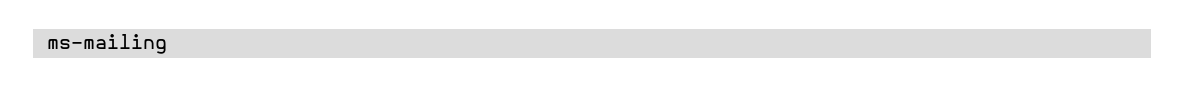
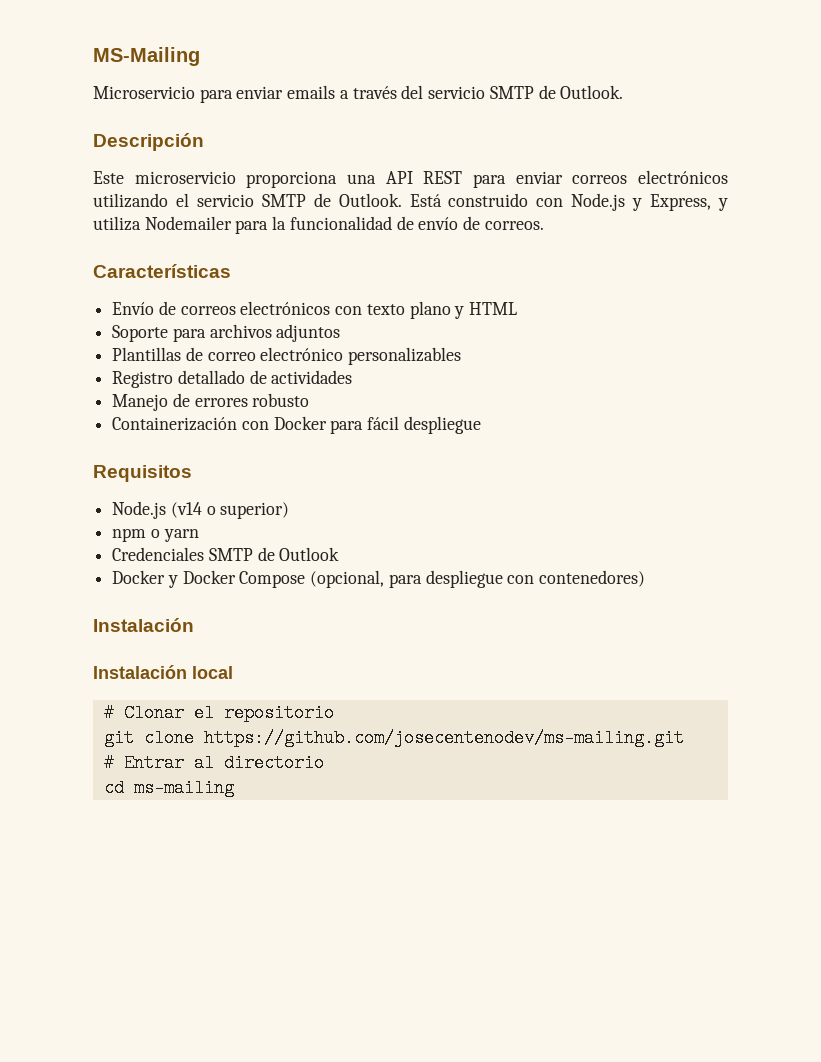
(46, 44) none -> [93,47,200,66] [93,85,624,103] [93,133,204,151] [93,170,729,188] [93,193,728,211] [93,216,544,234] [93,264,231,278] [112,301,518,319] [112,324,341,342] [112,347,462,365] [112,370,353,388] [112,393,310,411] [112,416,481,434] [93,465,192,482] [112,501,290,519] [112,528,199,542] [112,547,340,561] [112,570,646,588] [93,618,194,632] [93,665,233,679] [103,704,334,722] [103,729,684,747] [103,754,324,772] [103,779,124,797] MS-Mailing // Microservicio para enviar emails a través del servicio SMTP de Outlook. // Descripción // Este microservicio proporciona una API REST para enviar correos electrónicos utilizando el servicio SMTP de Outlook. Está construido con Node.js y Express, y utiliza Nodemailer para la funcionalidad de envío de correos. // Características // Envío de correos electrónicos con texto plano y HTML // Soporte para archivos adjuntos // Plantillas de correo electrónico personalizables // Registro detallado de actividades // Manejo de errores robusto // Containerización con Docker para fácil despliegue // Requisitos // Node.js (v14 o superior) // npm o yarn // Credenciales SMTP de Outlook // Docker y Docker Compose (opcional, para despliegue con contenedores) // Instalación // Instalación local // # Clonar el repositorio // git clone https://github.com/josecentenodev/ms-mailing.git // # Entrar al directorio // cd

